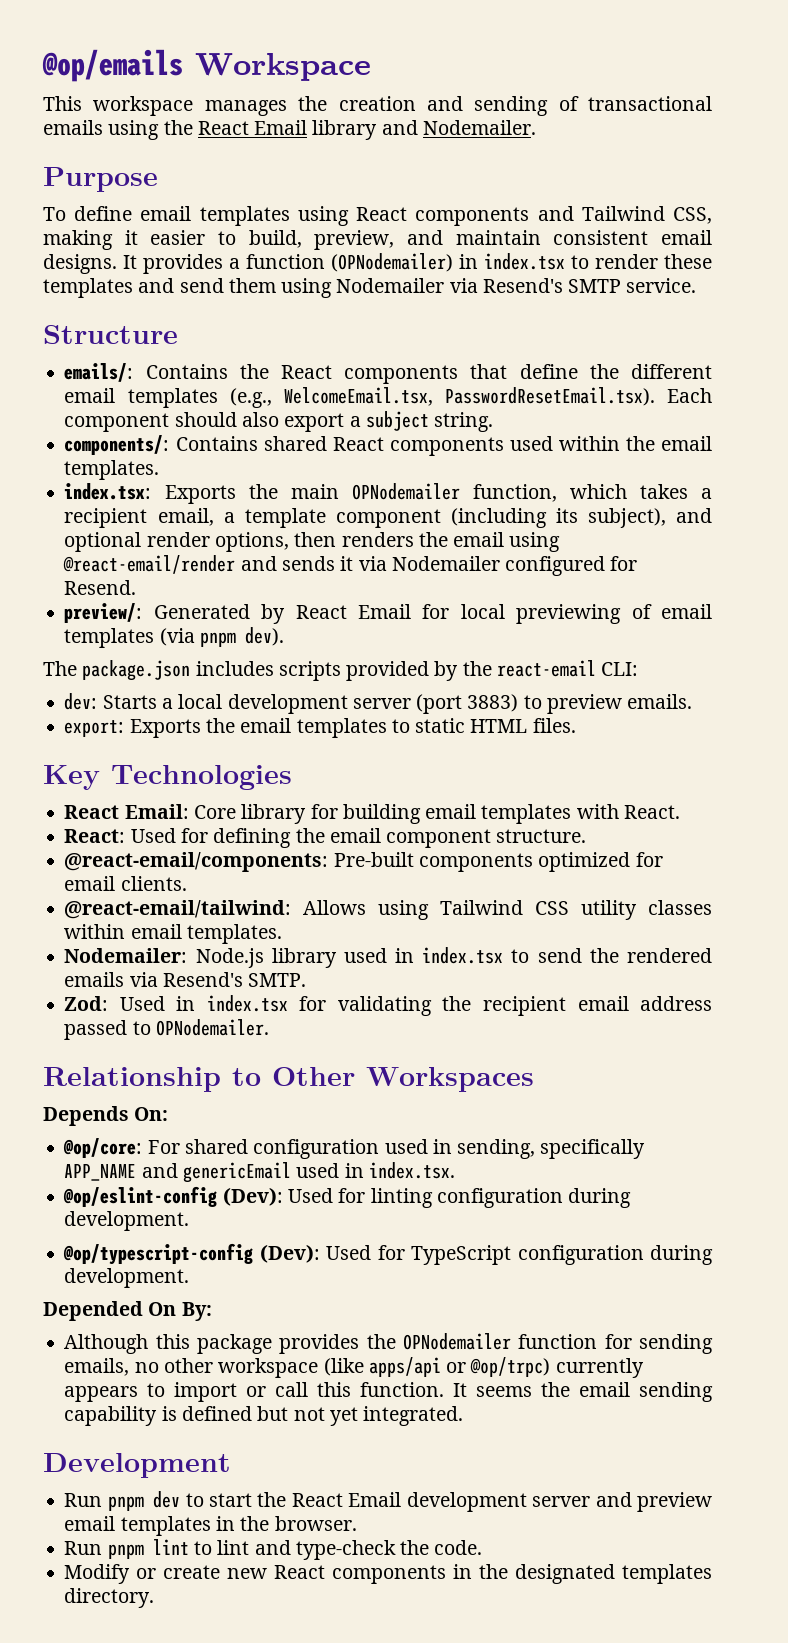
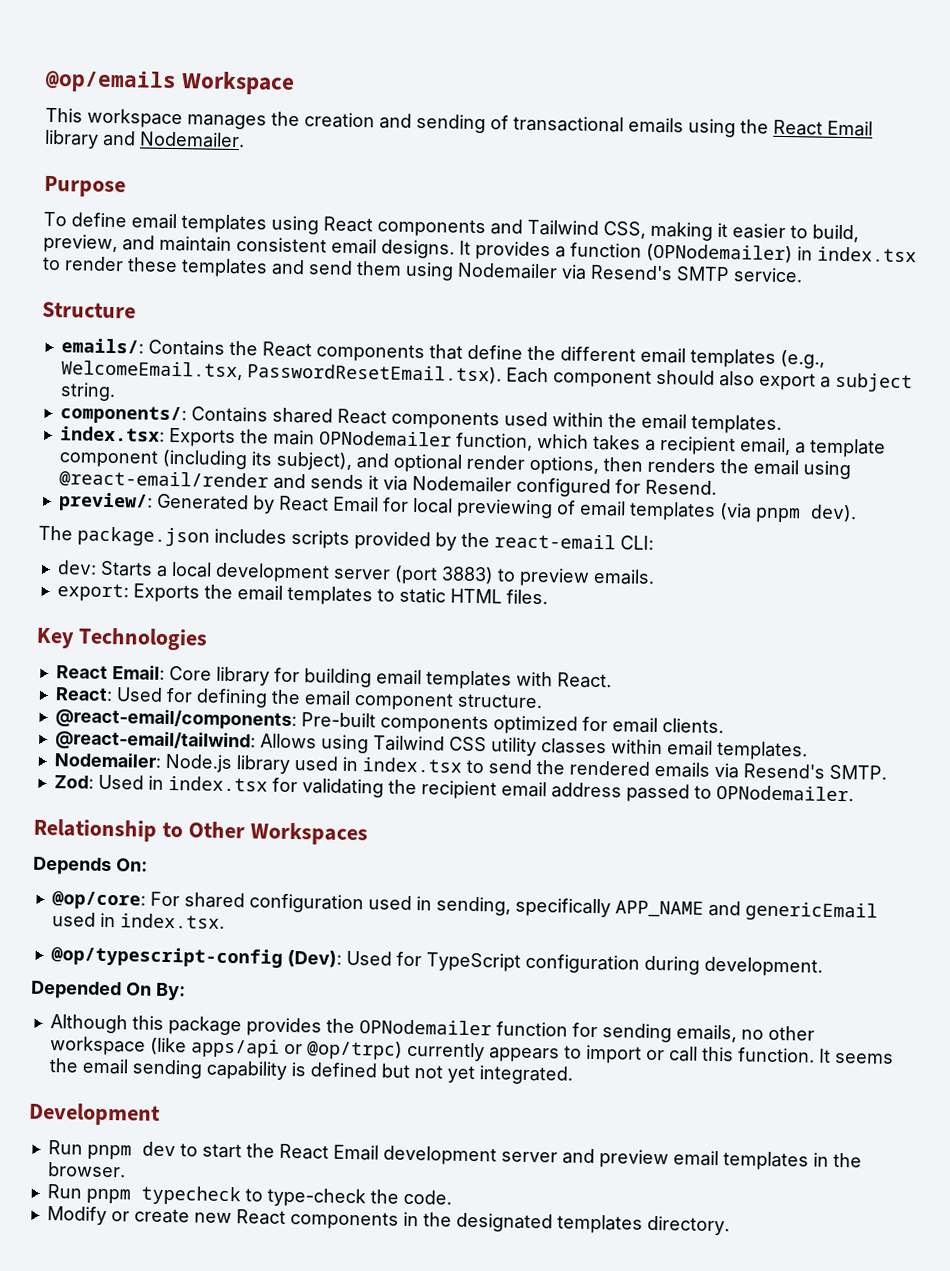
[63,1186,632,1208] [64,1211,190,1231] // @op/eslint-config (Dev): Used for linting configuration during development. -> (225, 921) none
[152,1539,291,1555] lint to lint and -> [140,1185,263,1206] typecheck to

